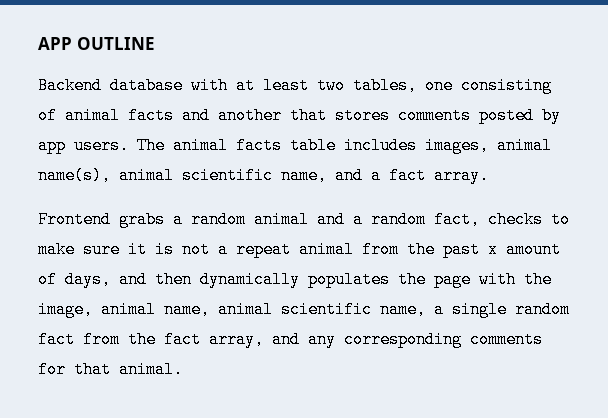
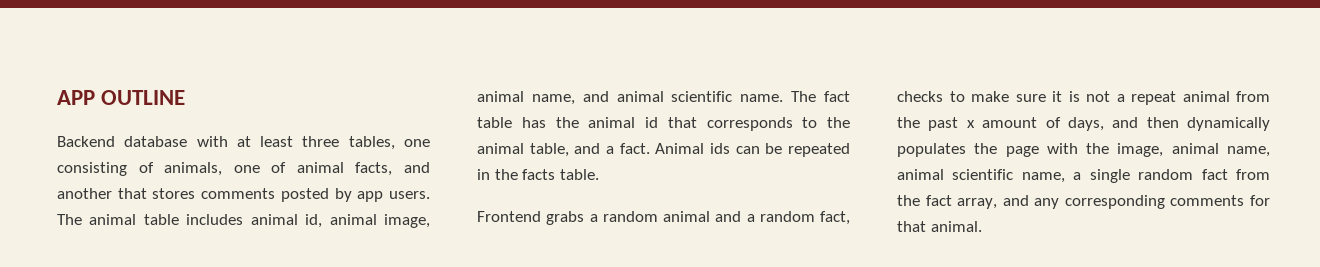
[317,77,345,94] two -> [302,136,340,147] three
[65,107,174,124] animal facts -> [164,162,393,176] animals, one of animal facts,
[236,137,282,154] facts -> (137, 219) none
[425,137,552,154] [38,167,489,184] images, animal name(s), animal scientific name, and a fact array. -> [250,214,430,228] [477,91,850,105] [477,117,850,131] [477,143,850,157] [477,169,599,180] animal id, animal image, animal name, and animal scientific name. The fact table has the animal id that corresponds to the animal table, and a fact. Animal ids can be repeated in the facts table.

